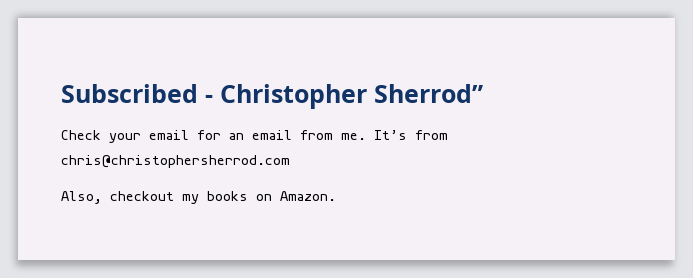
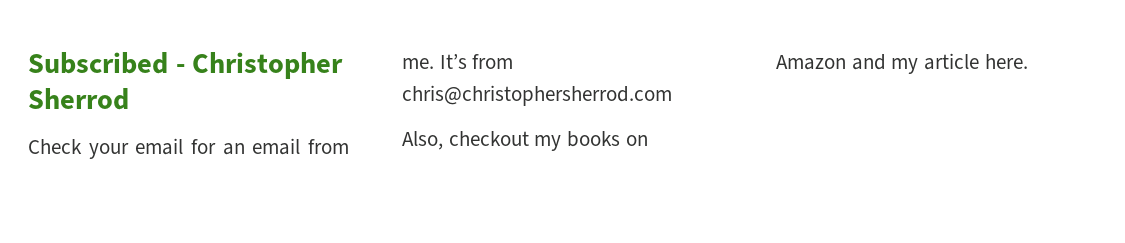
[374,84,483,103] Sherrod” -> [28,88,129,110] Sherrod
[280,191,336,201] Amazon. -> [776,53,1028,74] Amazon and my article here.

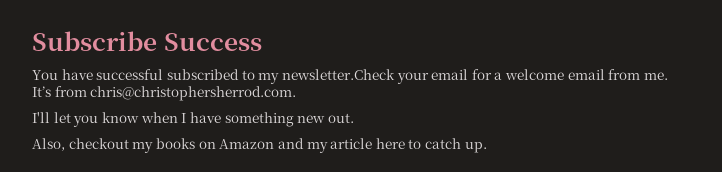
[28,52,344,79] [28,88,129,110] [28,139,82,154] Subscribed - Christopher Sherrod // Check -> [32,31,262,51] [32,69,395,84] Subscribe Success // You have successful subscribed to my newsletter.Check
[222,143,245,155] an -> [494,69,565,80] a welcome
[402,85,672,106] chris@christophersherrod.com -> [90,86,297,101] [32,112,354,127] chris@christophersherrod.com. // I'll let you know when I have something new out.
[984,54,1028,69] here. -> [375,138,487,153] here to catch up.

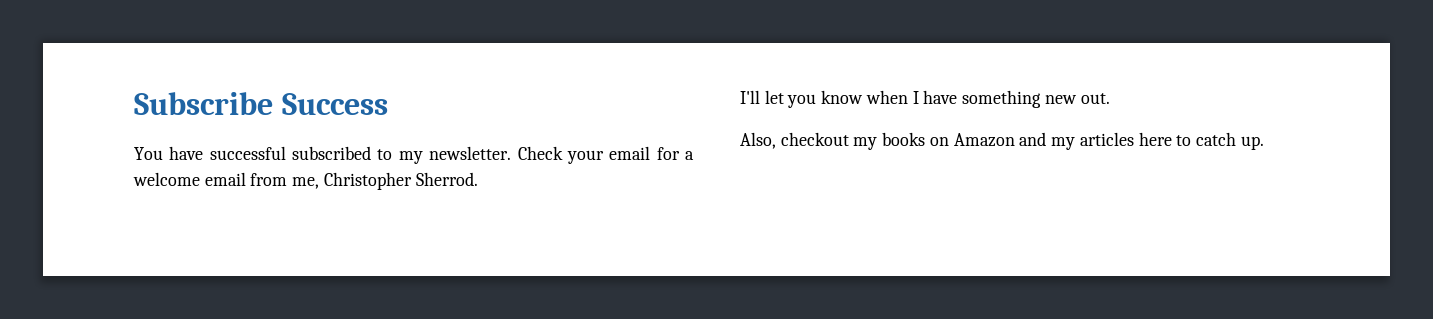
[281,69,395,80] newsletter.Check -> [429,146,563,160] newsletter. Check
[644,72,669,80] [32,86,297,101] me. It’s from chris@christophersherrod.com. -> [292,172,478,190] me, Christopher Sherrod.
[330,138,373,149] article -> [1079,132,1134,146] articles

